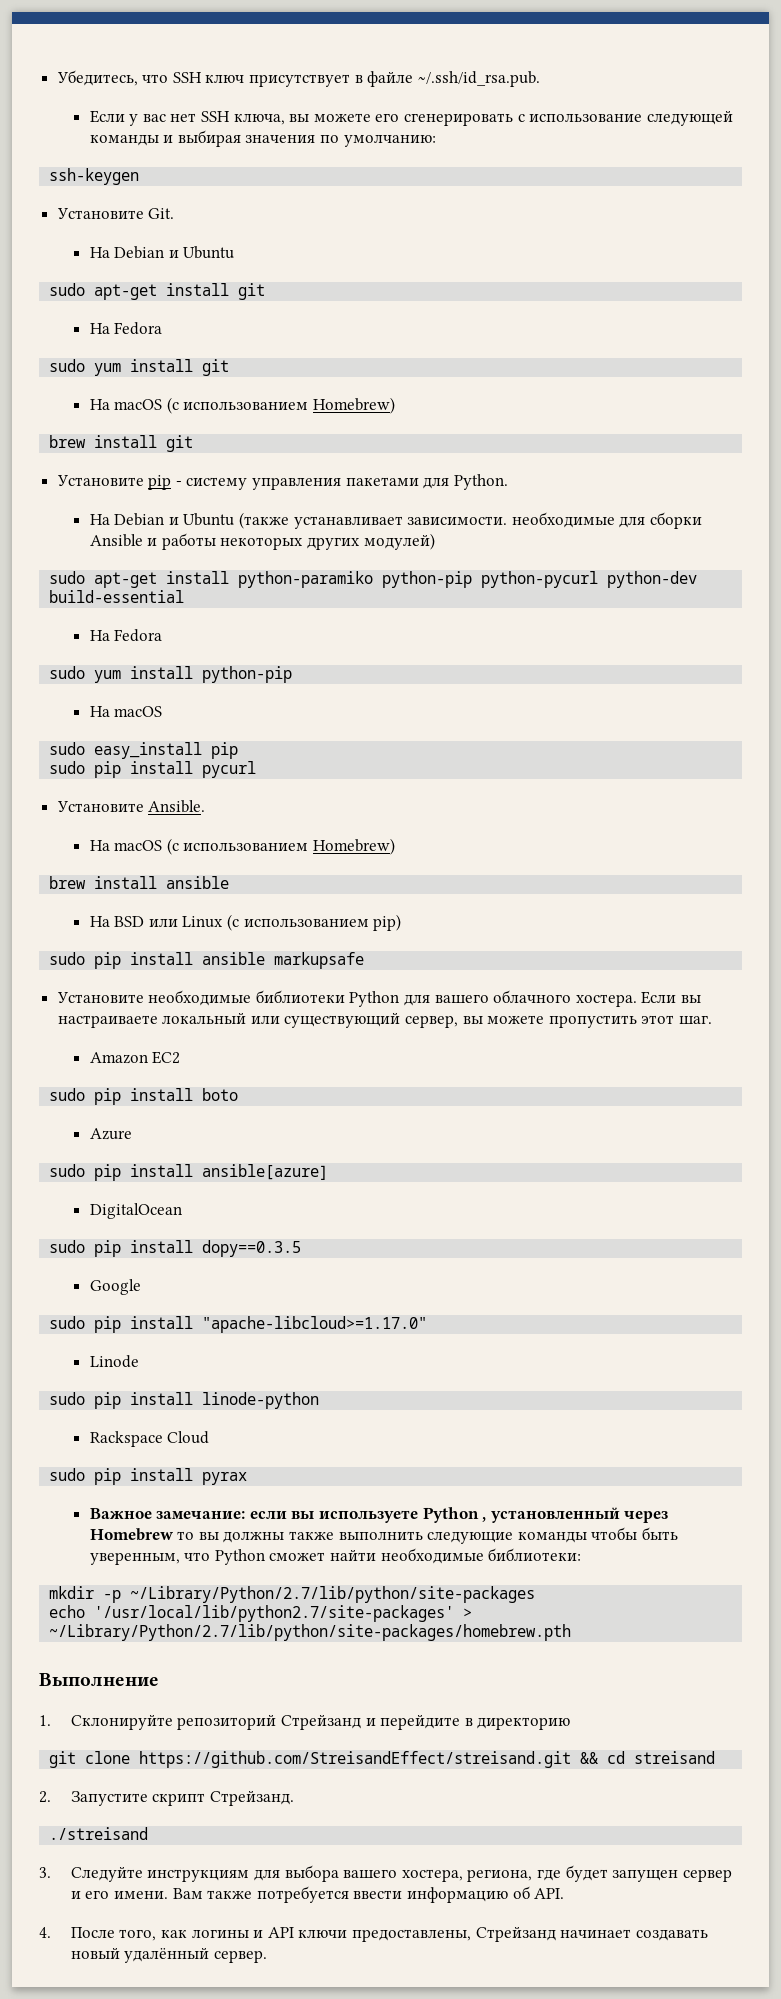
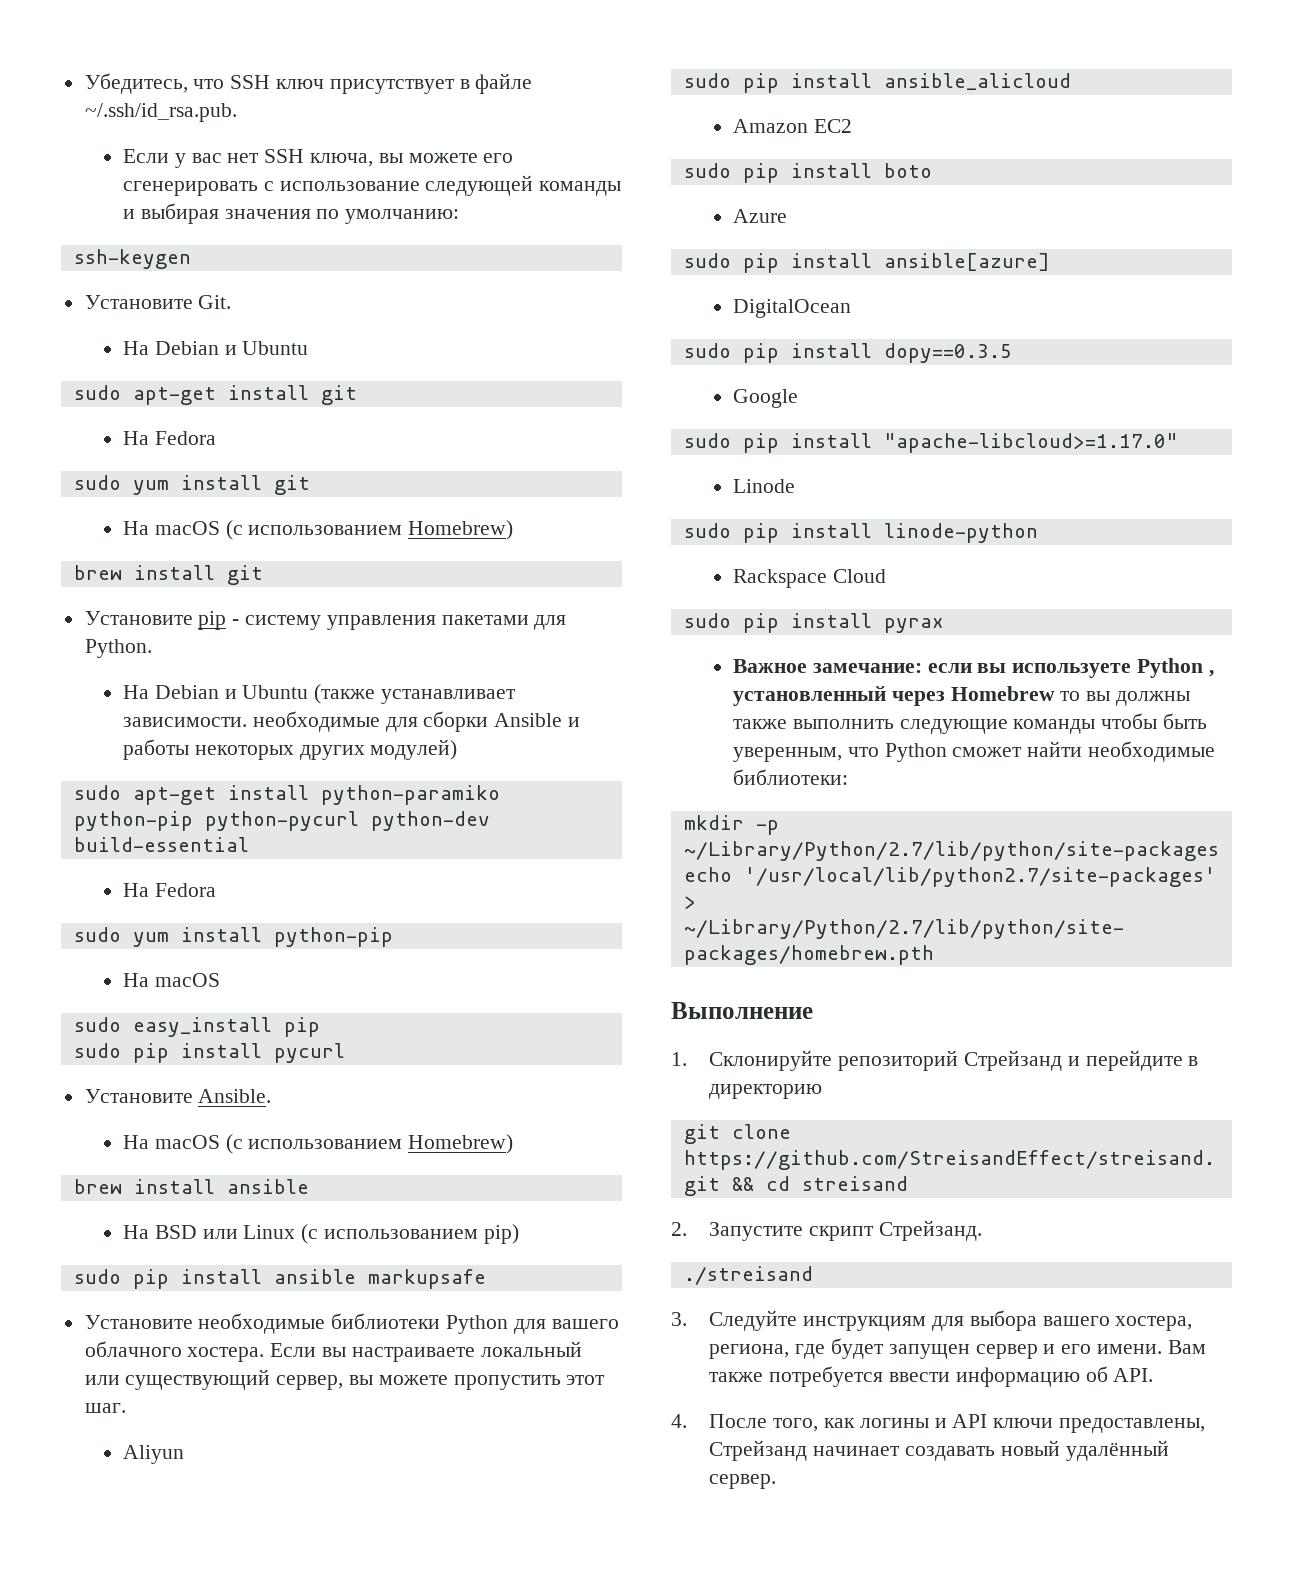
(713, 1020) none -> [122,1445,184,1464] [683,73,1071,93] // Aliyun // sudo pip install ansible_alicloud

